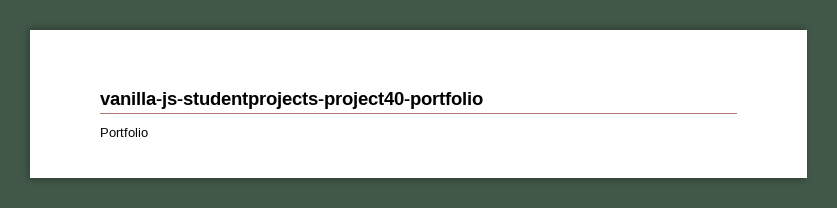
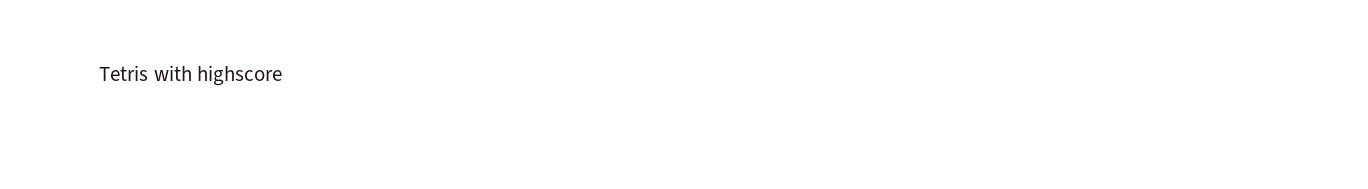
[100,92,483,109] [100,128,148,137] vanilla-js-studentprojects-project40-portfolio // Portfolio -> [99,65,283,86] Tetris with highscore

